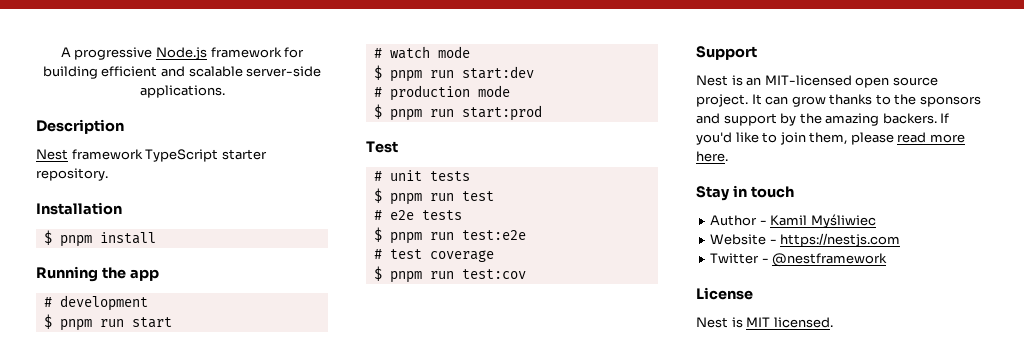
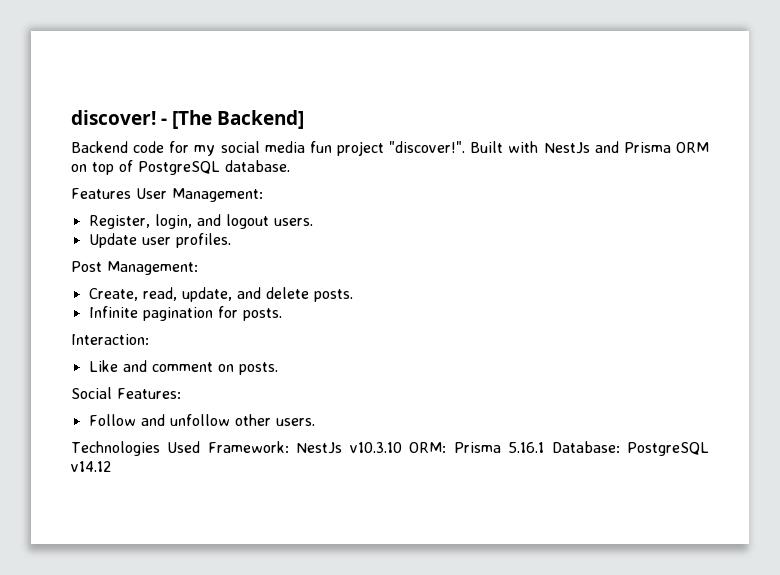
[60,47,305,60] [42,66,322,79] [139,85,225,98] [36,119,124,134] [36,149,267,162] [36,168,108,181] [36,202,122,215] [43,230,156,247] [36,266,159,282] [43,295,148,311] [43,314,172,331] [373,46,470,59] [373,65,534,82] [373,85,510,101] [373,104,542,121] [366,141,398,153] [373,170,470,181] [373,188,494,205] [373,210,462,220] [373,227,526,244] [373,249,494,262] [373,266,526,283] [696,46,757,60] [696,75,938,88] [696,94,981,107] [696,113,950,126] [696,132,965,145] [696,151,728,162] [696,185,794,201] [710,214,876,228] [710,233,901,247] [710,253,888,267] [696,287,753,300] [696,317,833,328] A progressive Node.js framework for building efficient and scalable server-side applications. // Description // Nest framework TypeScript starter repository. // Installation // $ pnpm install // Running the app // # development // $ pnpm run start // # watch mode // $ pnpm run start:dev // # production mode // $ pnpm run start:prod // Test // # unit tests // $ pnpm run test // # e2e tests // $ pnpm run test:e2e // # test coverage // $ pnpm run test:cov // Support // Nest is an MIT-licensed open source project. It can grow thanks to the sponsors and support by the amazing backers. If you'd like to join them, please read more here. // Stay in touch // Author - Kamil Myśliwiec // Website - https://nestjs.com // Twitter - @nestframework // License // Nest is MIT licensed. -> [71,110,305,129] [71,141,709,156] [71,160,290,175] [71,188,263,202] [88,214,313,229] [88,233,231,248] [71,261,198,275] [88,287,353,302] [88,306,282,321] [71,334,149,345] [88,360,278,375] [71,387,181,399] [88,414,315,426] [71,441,709,456] [71,461,111,472] discover! - [The Backend] // Backend code for my social media fun project "discover!". Built with NestJs and Prisma ORM on top of PostgreSQL database. // Features User Management: // Register, login, and logout users. // Update user profiles. // Post Management: // Create, read, update, and delete posts. // Infinite pagination for posts. // Interaction: // Like and comment on posts. // Social Features: // Follow and unfollow other users. // Technologies Used Framework: NestJs v10.3.10 ORM: Prisma 5.16.1 Database: PostgreSQL v14.12

